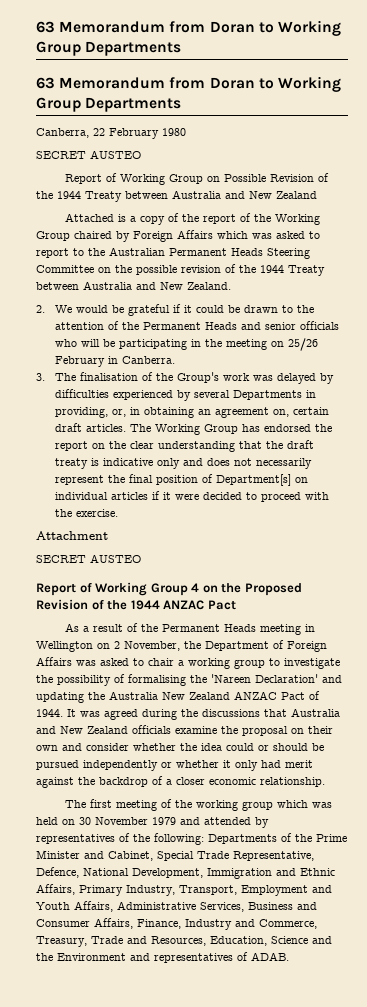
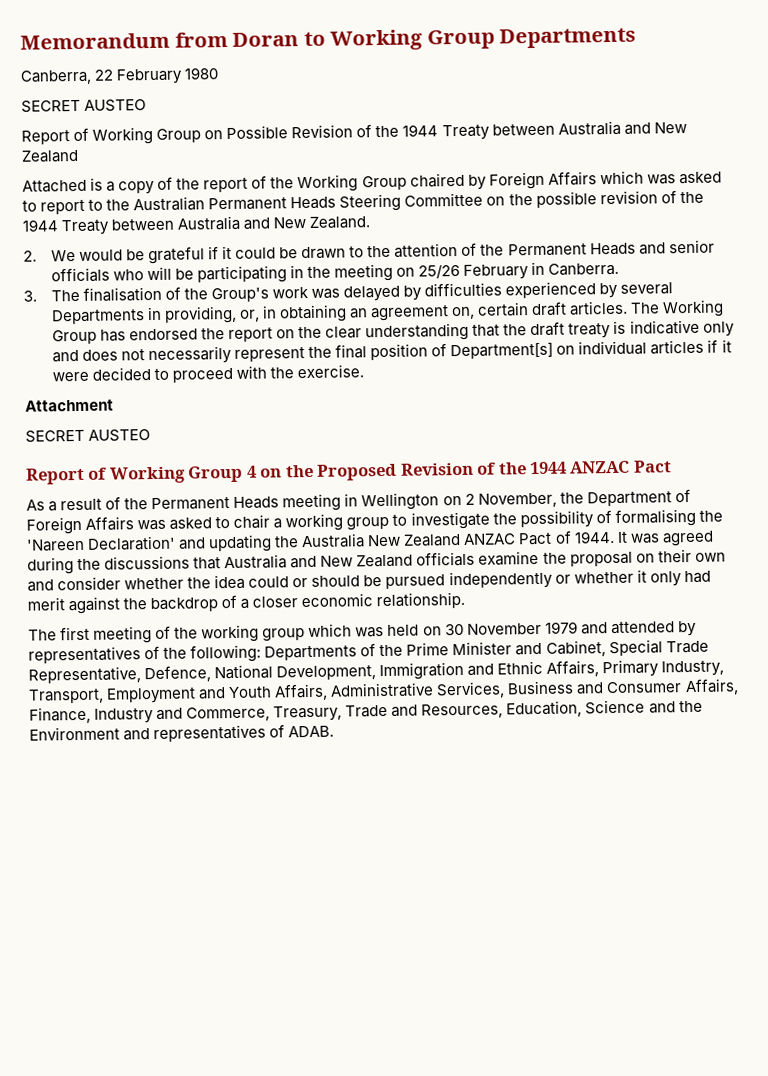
[36,20,341,36] [36,41,182,56] [36,77,55,89] 63 Memorandum from Doran to Working Group Departments // 63 -> (20, 41) none

